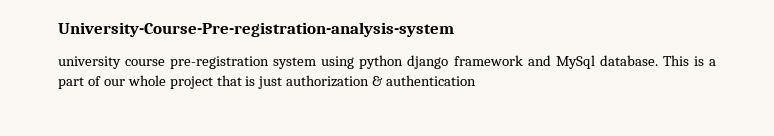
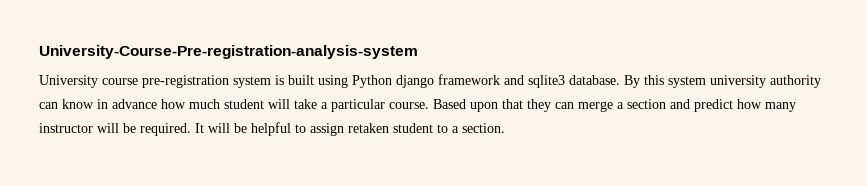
[58,56,121,69] university -> [39,75,98,88] University
[321,55,717,69] [58,75,477,89] using python django framework and MySql database. This is a part of our whole project that is just authorization & authentication -> [275,74,821,88] [39,99,796,112] [39,122,505,136] is built using Python django framework and sqlite3 database. By this system university authority can know in advance how much student will take a particular course. Based upon that they can merge a section and predict how many instructor will be required. It will be helpful to assign retaken student to a section.

